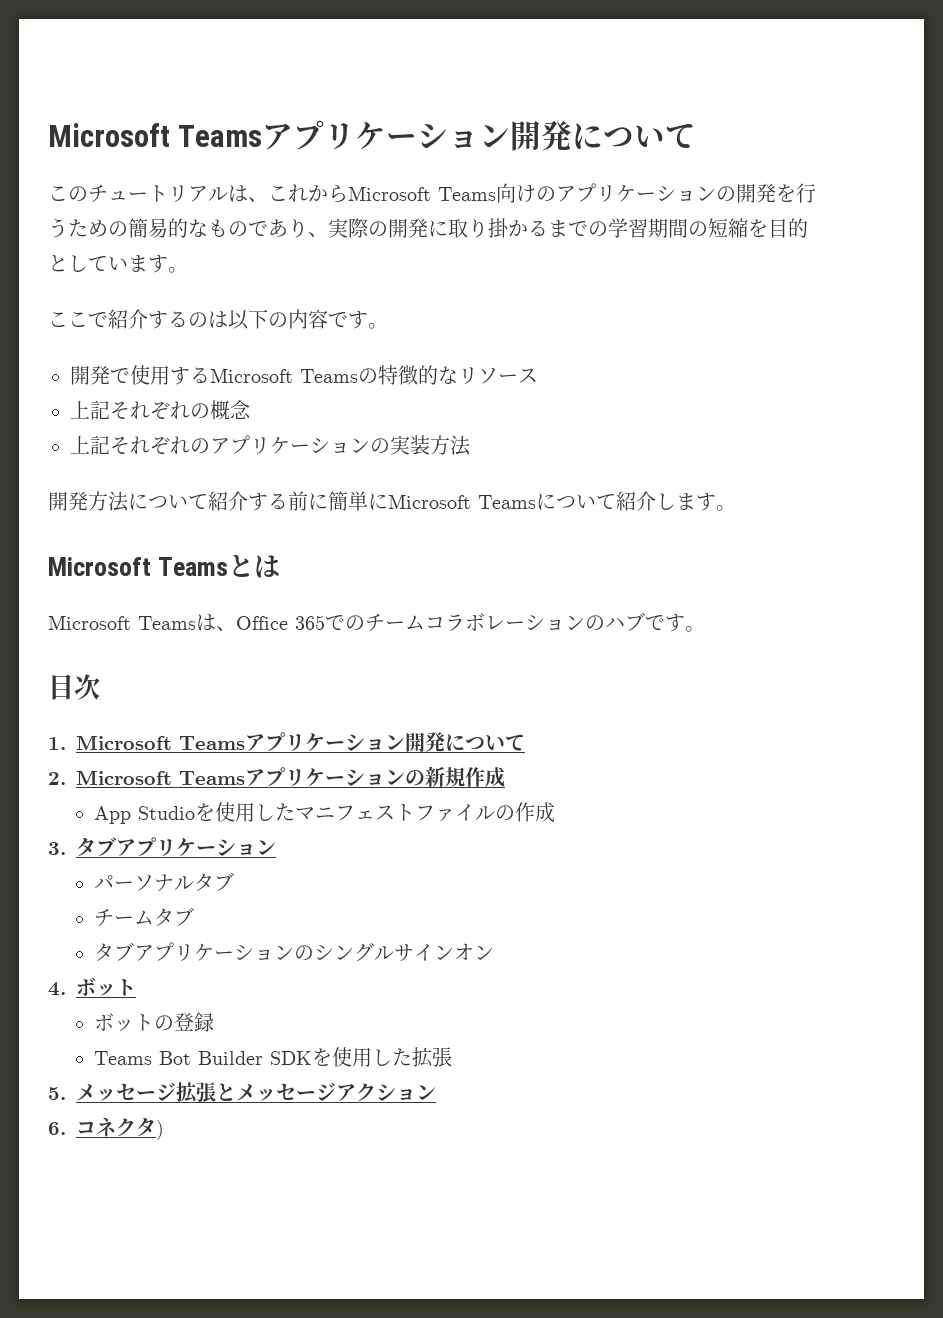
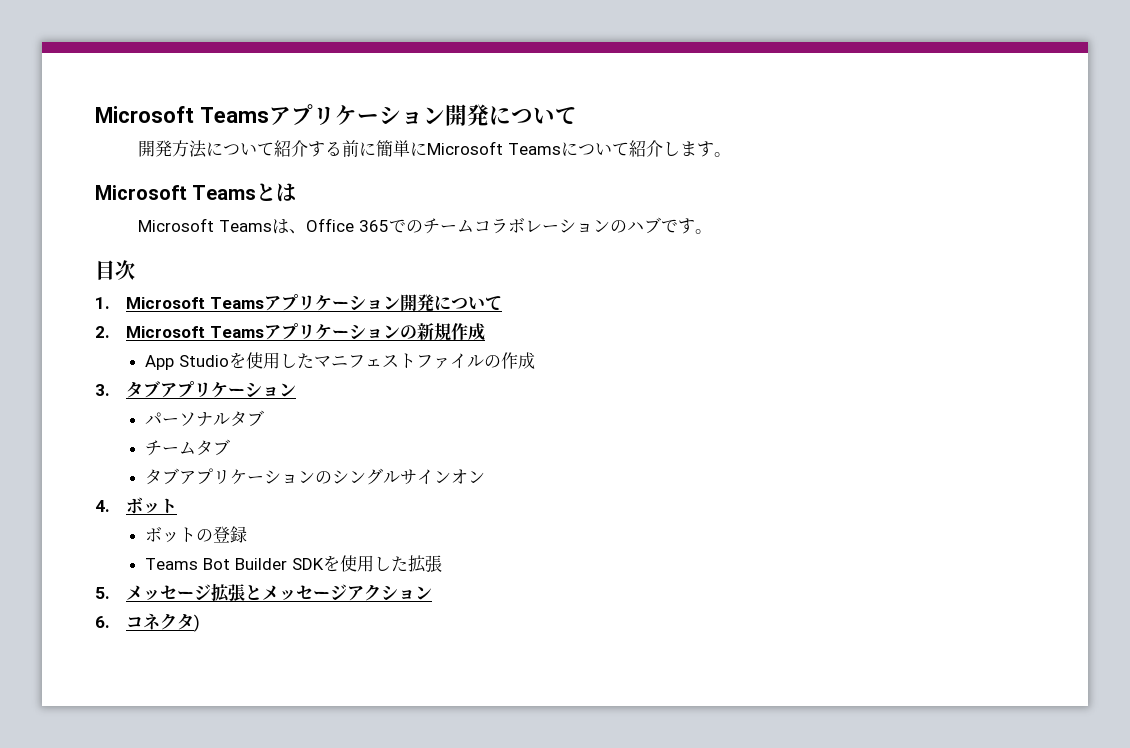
[48,120,697,151] [48,183,816,203] [48,218,808,238] [48,255,188,273] [48,309,388,330] [70,365,538,385] [70,400,251,420] [70,435,471,456] Microsoft Teamsアプリケーション開発について // このチュートリアルは、これからMicrosoft Teams向けのアプリケーションの開発を行うための簡易的なものであり、実際の開発に取り掛かるまでの学習期間の短縮を目的としています。 // ここで紹介するのは以下の内容です。 // 開発で使用するMicrosoft Teamsの特徴的なリソース // 上記それぞれの概念 // 上記それぞれのアプリケーションの実装方法 -> [95,104,577,126] Microsoft Teamsアプリケーション開発について

